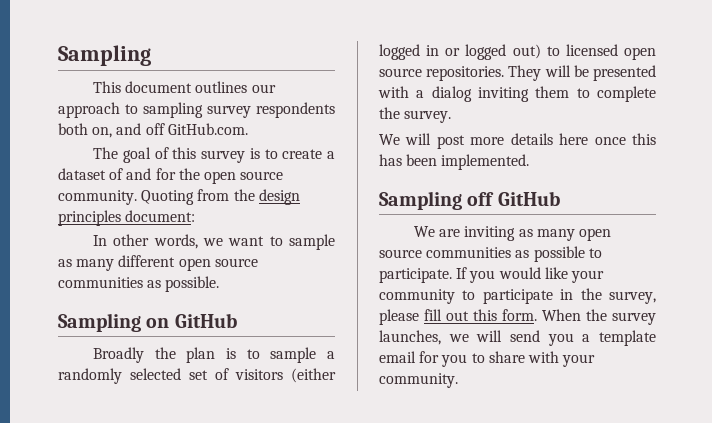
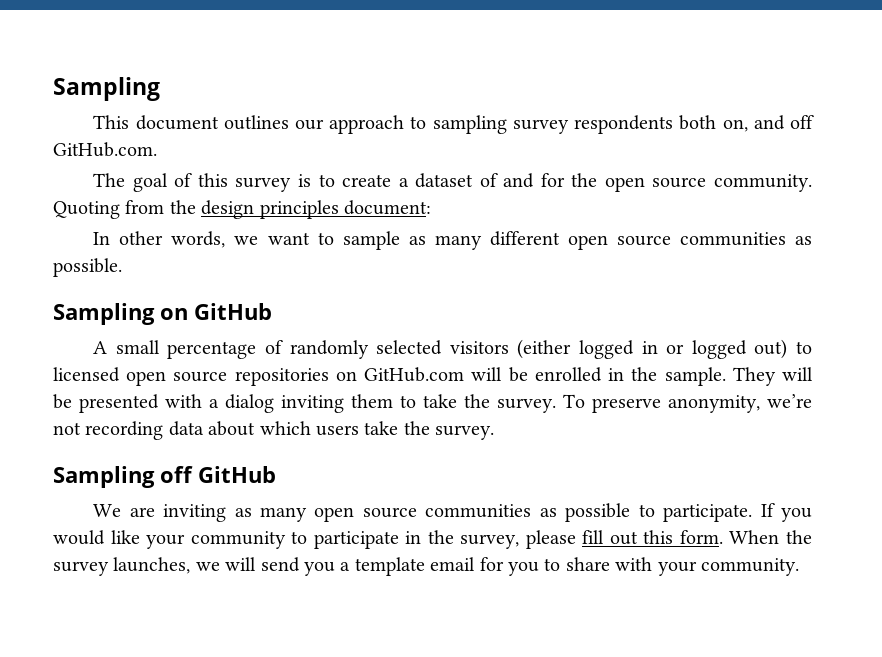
[93,347,335,363] [58,368,229,384] Broadly the plan is to sample a randomly selected set of -> [93,340,443,359] A small percentage of randomly selected
[426,66,505,81] repositories. -> [234,367,726,386] repositories on GitHub.com will be enrolled in the sample.
[597,86,656,102] [379,107,452,123] [379,133,656,149] [379,154,530,170] complete the survey. // We will post more details here once this has been implemented. -> [423,394,812,413] [53,421,495,440] take the survey. To preserve anonymity, we’re not recording data about which users take the survey.

